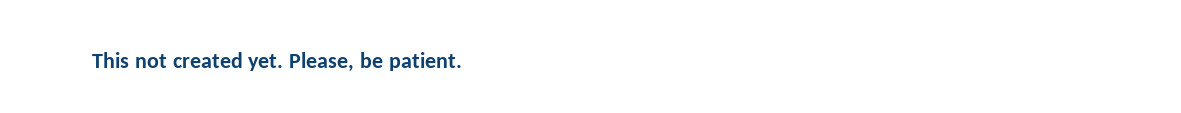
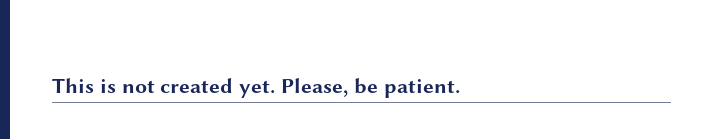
(129, 60) none -> [99,79,116,93] is

